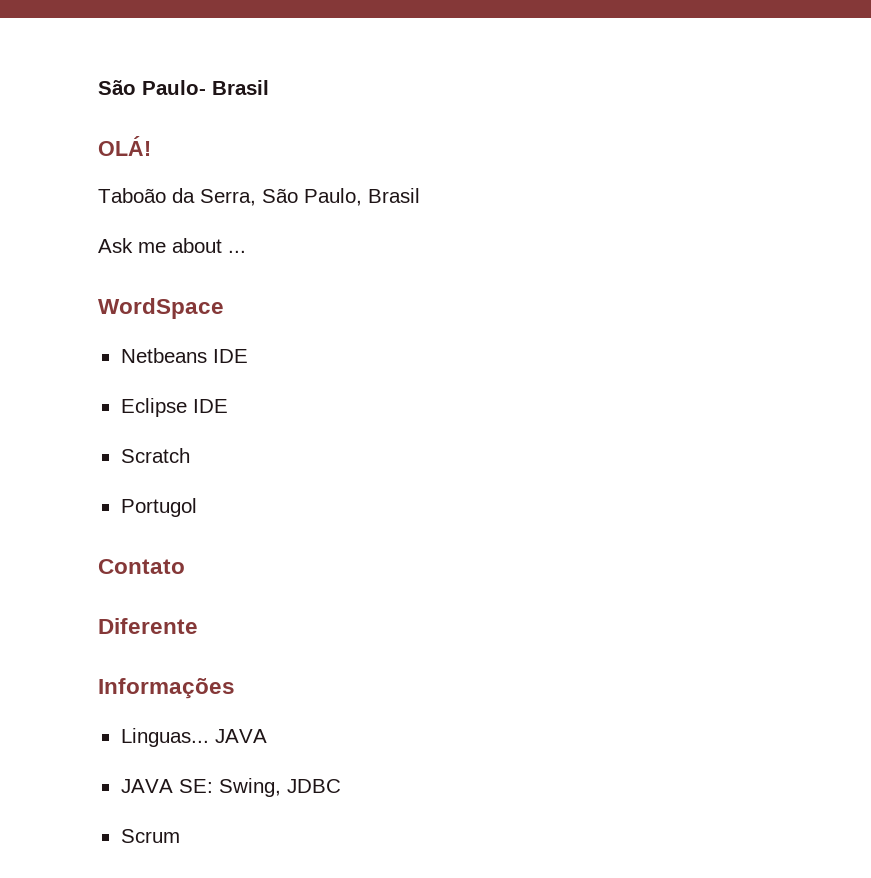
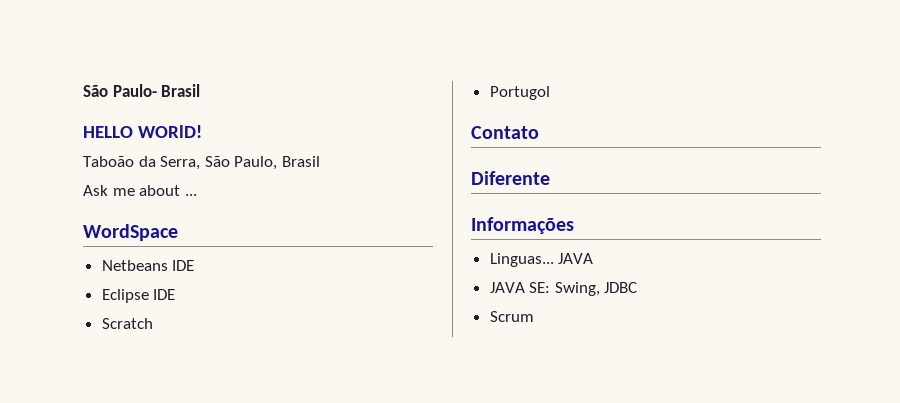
[98,136,151,156] OLÁ! -> [83,125,202,138] HELLO WORlD!

